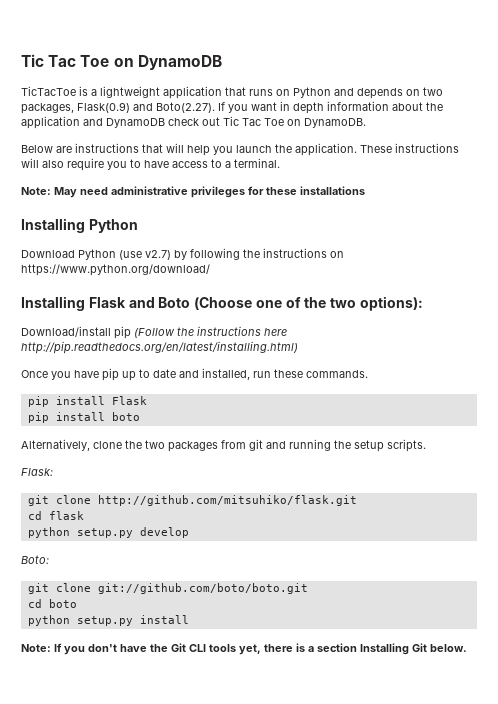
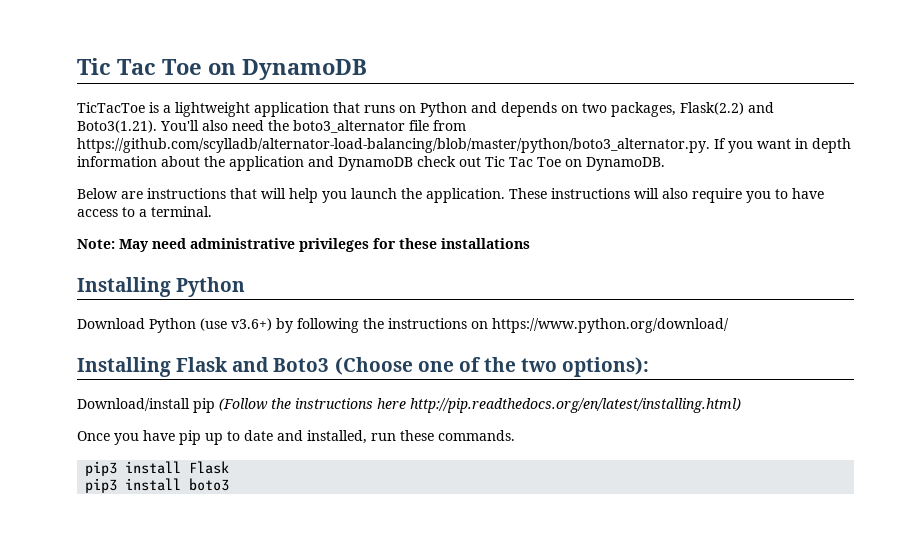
[77,102,215,113] Flask(0.9) and Boto(2.27). -> [680,102,774,115] [77,120,466,133] [77,138,710,153] Flask(2.2) and Boto3(1.21). You'll also need the boto3_alternator file from https://github.com/scylladb/alternator-load-balancing/blob/master/python/boto3_alternator.py.
[145,250,171,260] v2.7) -> [231,318,272,331] v3.6+)
[158,297,191,308] Boto -> [273,358,330,372] Boto3
[27,396,49,407] pip -> [85,461,118,476] pip3
[27,412,140,423] [21,439,426,452] [21,468,53,476] [27,495,357,506] [27,511,84,520] [27,527,189,538] [21,555,49,564] [27,583,308,594] [27,599,77,608] [27,615,189,626] [21,643,467,655] pip install boto // Alternatively, clone the two packages from git and running the setup scripts. // Flask: // git clone http://github.com/mitsuhiko/flask.git // cd flask // python setup.py develop // Boto: // git clone git://github.com/boto/boto.git // cd boto // python setup.py install // Note: If you don't have the Git CLI tools yet, there is a section Installing Git below. -> [85,478,230,493] pip3 install boto3

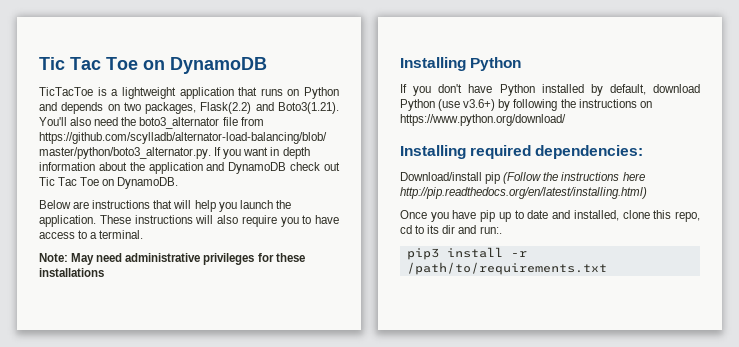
[77,318,145,329] Download -> [400,84,700,96] If you don't have Python installed by default, download
[176,357,650,377] Flask and Boto3 (Choose one of the two options): -> [470,145,644,159] required dependencies:
[371,430,515,441] [85,461,230,476] [85,478,230,493] run these commands. // pip3 install Flask // pip3 install boto3 -> [622,210,700,222] [400,225,502,234] [406,247,527,260] [406,262,607,275] clone this repo, cd to its dir and run:. // pip3 install -r /path/to/requirements.txt

